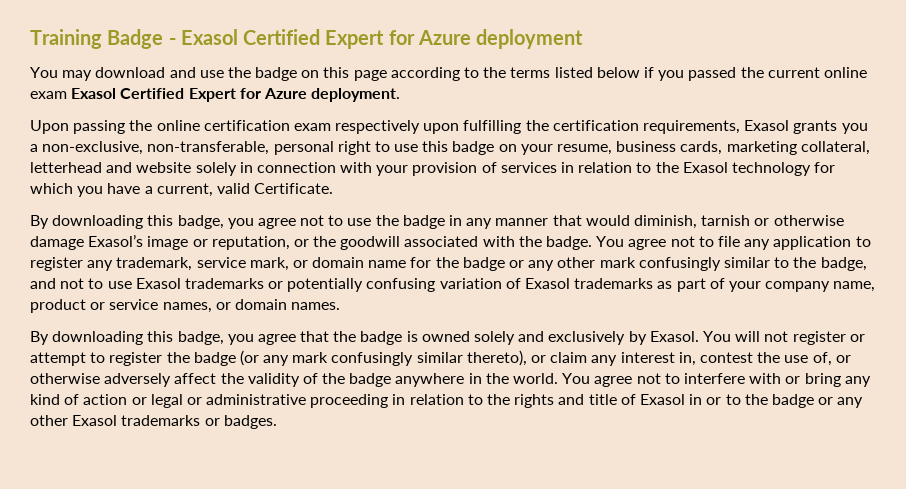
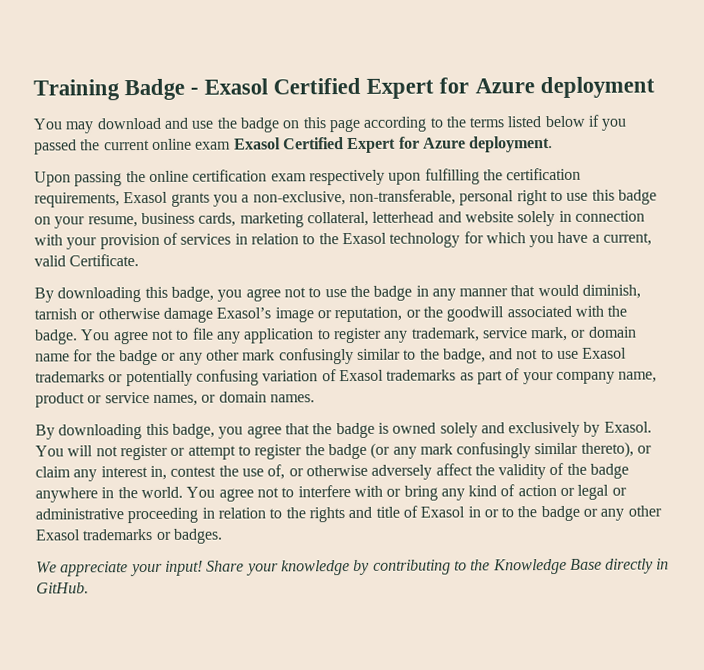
(277, 422) none -> [36,558,670,577] [36,582,89,594] // We appreciate your input! Share your knowledge by contributing to the Knowledge Base directly in GitHub.

